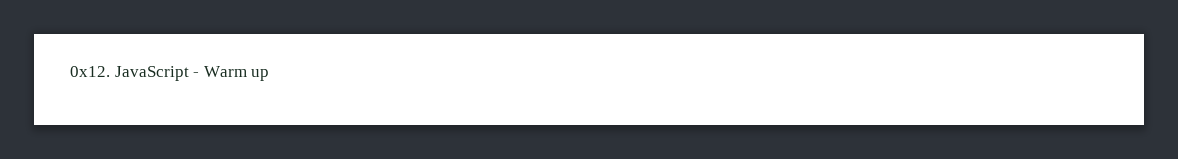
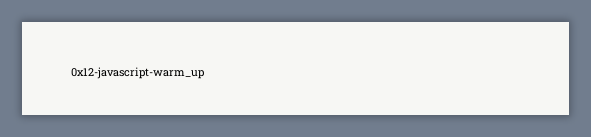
[70,66,270,81] 0x12. JavaScript - Warm up -> [71,67,204,79] 0x12-javascript-warm_up

